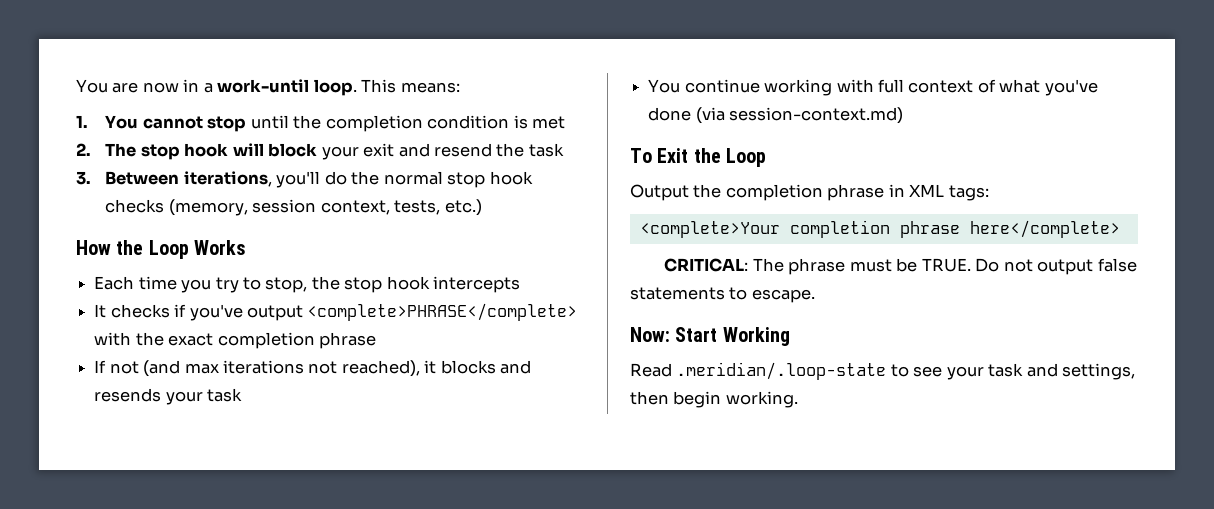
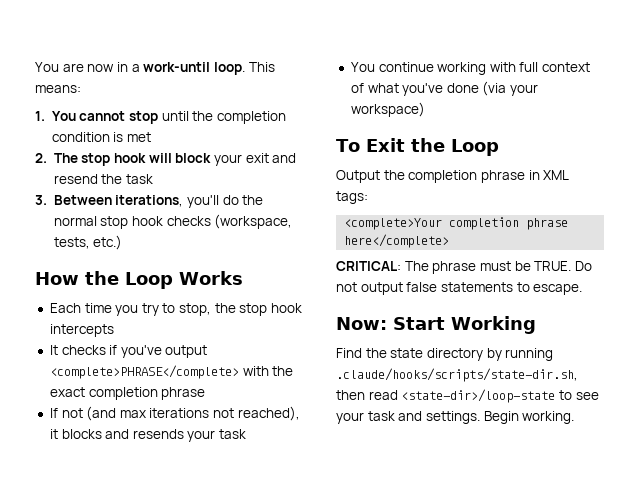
[168,199,390,216] (memory, session context, -> [214,214,293,229] (workspace,
[729,107,904,124] session-context.md) -> [510,84,539,96] [350,102,425,117] your workspace)
[630,362,887,380] Read .meridian/.loop-state -> [336,348,554,361] [336,368,578,382] [336,389,556,403] Find the state directory by running .claude/hooks/scripts/state-dir.sh, then read <state-dir>/loop-state
[1062,363,1136,380] [630,391,722,408] settings, then begin -> [425,411,519,424] settings. Begin

